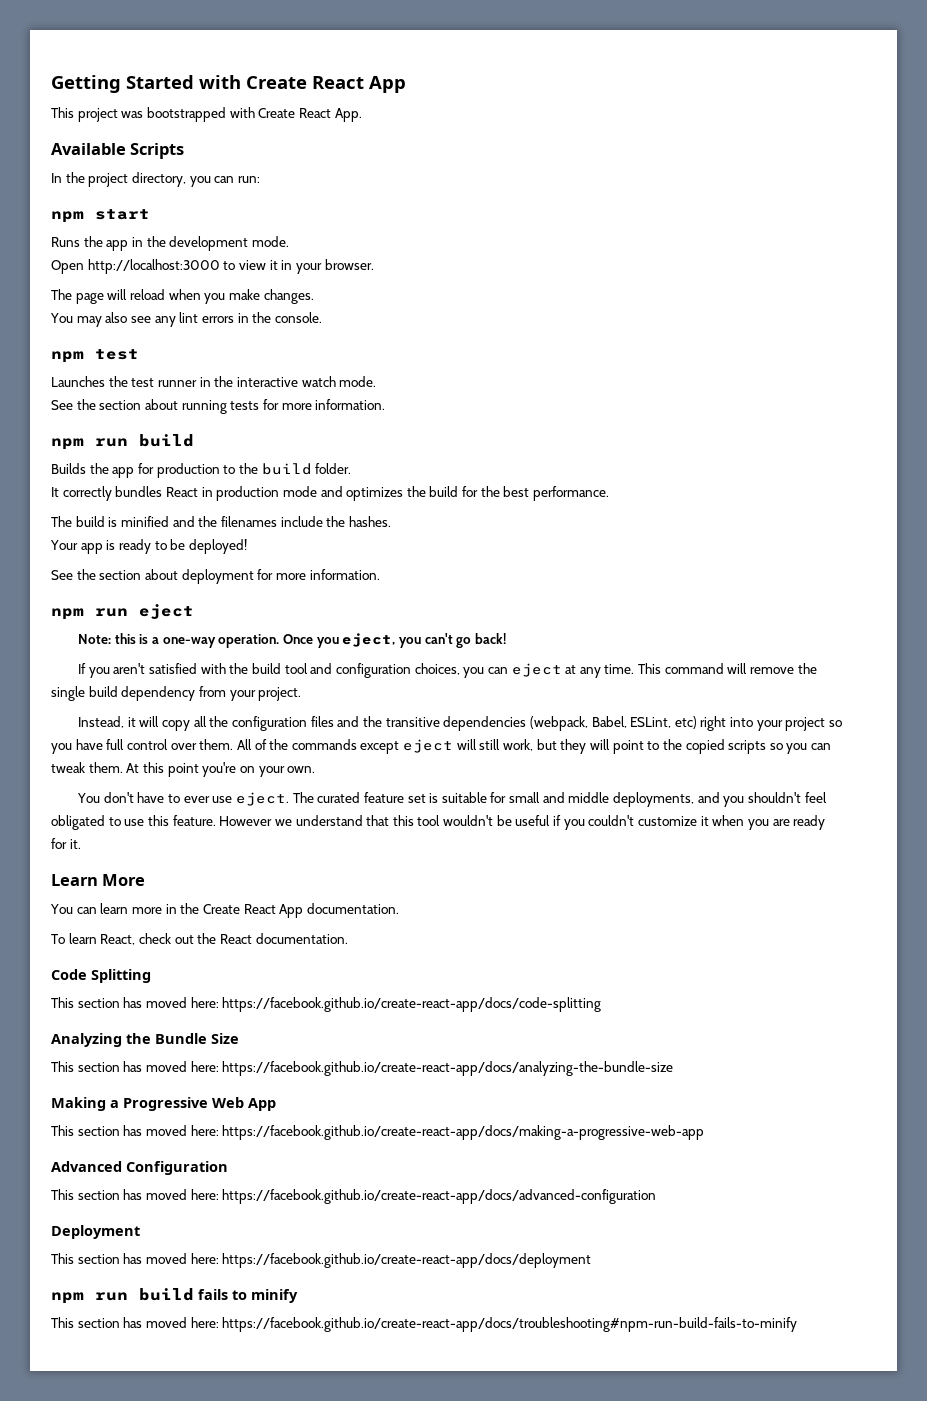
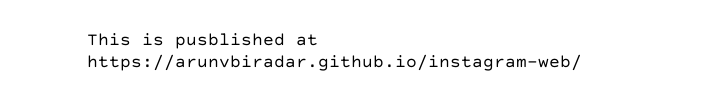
[51,75,406,93] [51,107,362,122] [51,143,185,159] [51,172,260,187] [51,209,150,223] [51,236,289,251] [51,259,374,274] [51,289,314,304] [50,312,322,327] [51,349,139,363] [51,376,377,387] [51,399,386,414] [51,434,194,450] [51,463,352,478] [51,486,610,501] [51,516,391,527] [50,539,247,554] [51,569,380,584] [51,604,194,620] [78,633,506,648] [78,663,817,678] [51,686,302,701] [78,716,843,731] [51,739,832,754] [51,762,316,777] [77,792,827,807] [51,815,826,830] [51,838,81,849] [51,874,146,886] [50,903,399,918] [51,933,348,945] [51,969,151,983] [51,997,602,1012] [51,1033,239,1047] [51,1061,674,1076] [51,1097,276,1111] [51,1125,705,1140] [51,1161,228,1175] [51,1189,657,1204] [51,1225,140,1239] [51,1253,592,1268] [51,1288,298,1304] [51,1317,798,1332] Getting Started with Create React App // This project was bootstrapped with Create React App. // Available Scripts // In the project directory, you can run: // npm start // Runs the app in the development mode. // Open http://localhost:3000 to view it in your browser. // The page will reload when you make changes. // You may also see any lint errors in the console. // npm test // Launches the test runner in the interactive watch mode. // See the section about running tests for more information. // npm run build // Builds the app for production to the build folder. // It correctly bundles React in production mode and optimizes the build for the best performance. // The build is minified and the filenames include the hashes. // Your app is ready to be deployed! // See the section about deployment for more information. // npm run eject // Note: this is a one-way operation. Once you eject, you can't go back! // If you aren't satisfied with the build tool and configuration choices, you can eject at any time. This command will remove the single build dependency from your project. // Instead, it will copy all the configuration files and the transitive dependencies (webpack, Babel, ESLint, etc) right into your project so you have full control over them. All of the commands except eject will still work, but they will point to the copied scripts so you can tweak them. At this point you're on your own. // You don't have to ever use eject. The curated feature set is suitable for small and middle deployments, and you shouldn't feel obligated to use this feature. However we understand that this tool wouldn't be useful if you couldn't customize it when you are ready for it. // Learn More // You can learn more in the Create React App documentation. // To learn React, check out the React documentation. // Code Splitting // This section has moved here: https://facebook.github.io/create-react-app/docs/code-splitting // Analyzing the Bundle Size // This section has moved here: https://facebook.github.io/create-react-app/docs/analyzing-the-bundle-size // Making a Progressive Web App // This section has moved here: https://facebook.github.io/create-react-app/docs/making-a-progressive-web-app // Advanced Configuration // This section has moved here: https://facebook.github.io/create-react-app/docs/advanced-configuration // Deployment // This section has moved here: https://facebook.github.io/create-react-app/docs/deployment // npm run build fails to minify // This section has moved here: https://facebook.github.io/create-react-app/docs/troubleshooting#npm-run-build-fails-to-minify -> [87,33,318,49] [87,54,582,71] This is pusblished at https://arunvbiradar.github.io/instagram-web/

